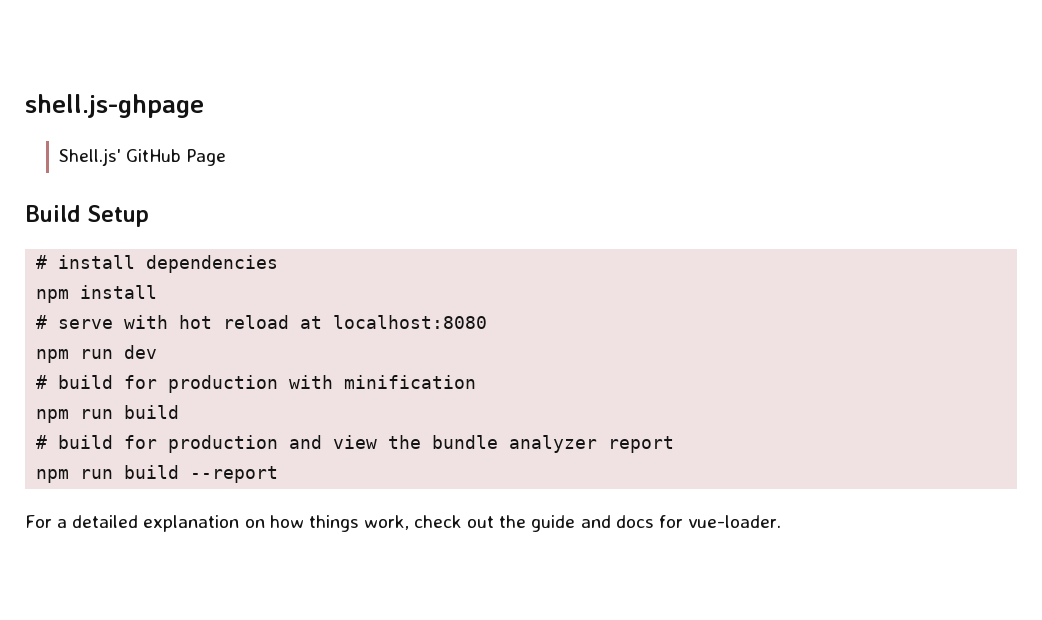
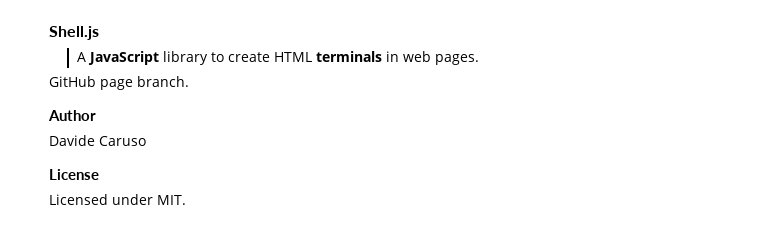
[25,94,204,118] [59,148,227,166] [25,205,149,227] [36,255,279,273] [36,285,158,303] [36,315,488,329] [36,345,158,363] [36,375,477,393] [36,405,180,423] [36,435,675,453] [36,465,279,483] [25,515,781,532] shell.js-ghpage // Shell.js' GitHub Page // Build Setup // # install dependencies // npm install // # serve with hot reload at localhost:8080 // npm run dev // # build for production with minification // npm run build // # build for production and view the bundle analyzer report // npm run build --report // For a detailed explanation on how things work, check out the guide and docs for vue-loader. -> [49,26,99,40] [76,51,479,65] [49,76,189,90] [48,110,96,121] [49,135,146,146] [49,169,99,180] [49,194,186,205] Shell.js // A JavaScript library to create HTML terminals in web pages. // GitHub page branch. // Author // Davide Caruso // License // Licensed under MIT.

